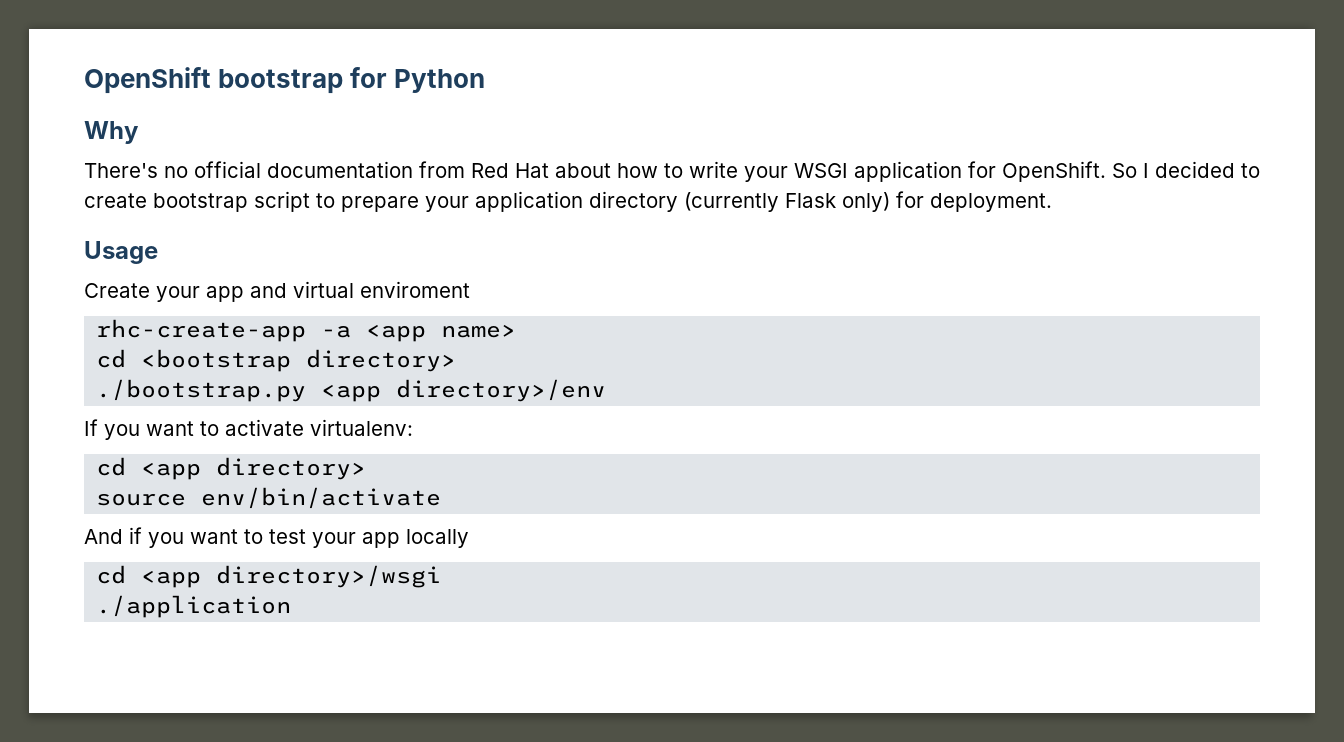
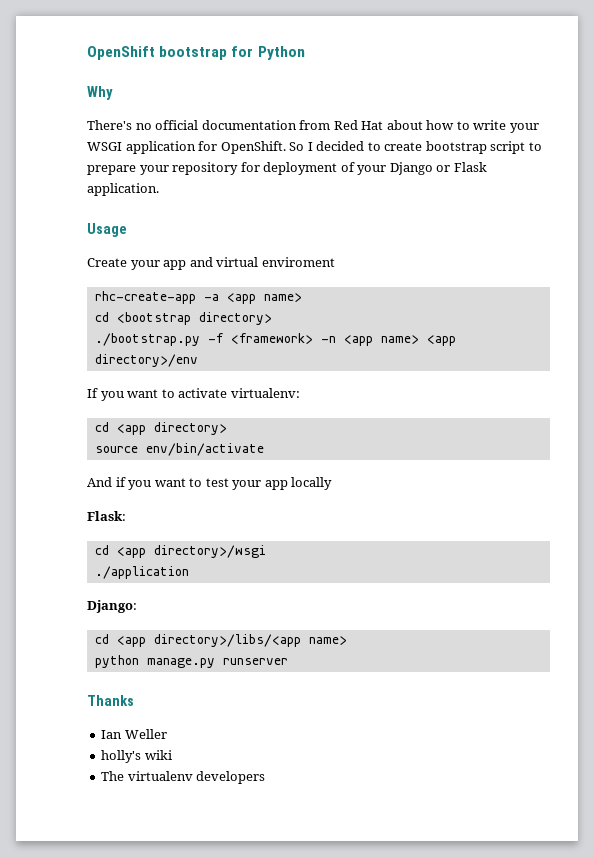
[475,191,1052,212] application directory (currently Flask only) for deployment. -> [172,162,487,175] [87,183,159,196] repository for deployment of your Django or Flask application.
(307, 390) none -> [207,333,419,346] -f <framework> -n <app name>
(469, 538) none -> [87,511,126,521] // Flask:
(292, 606) none -> [87,600,137,613] [94,634,347,647] [94,655,288,668] [87,695,134,706] [101,729,167,739] [101,750,172,763] [101,771,266,784] // Django: // cd <app directory>/libs/<app name> // python manage.py runserver // Thanks // Ian Weller // holly's wiki // The virtualenv developers

